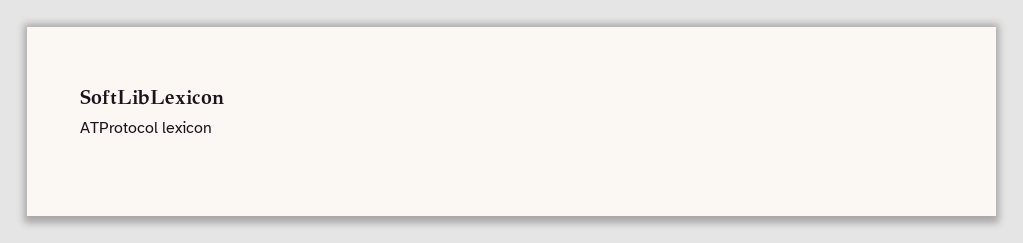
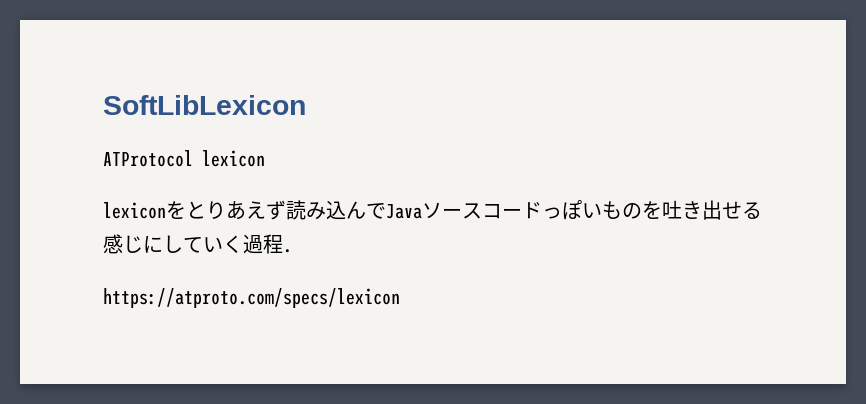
(213, 127) none -> [103,200,762,220] [103,234,292,254] [103,288,400,308] // lexiconをとりあえず読み込んでJavaソースコードっぽいものを吐き出せる感じにしていく過程. // https://atproto.com/specs/lexicon

